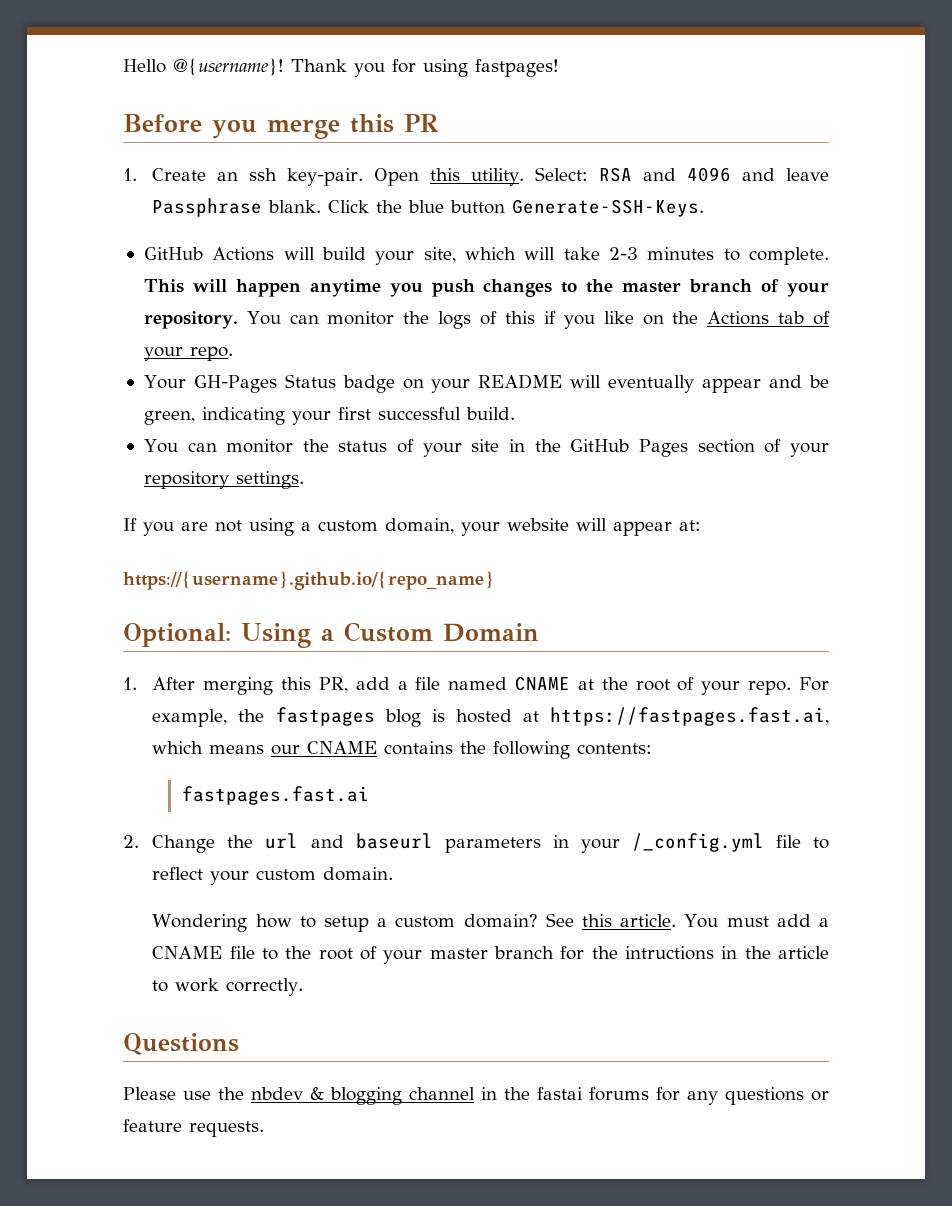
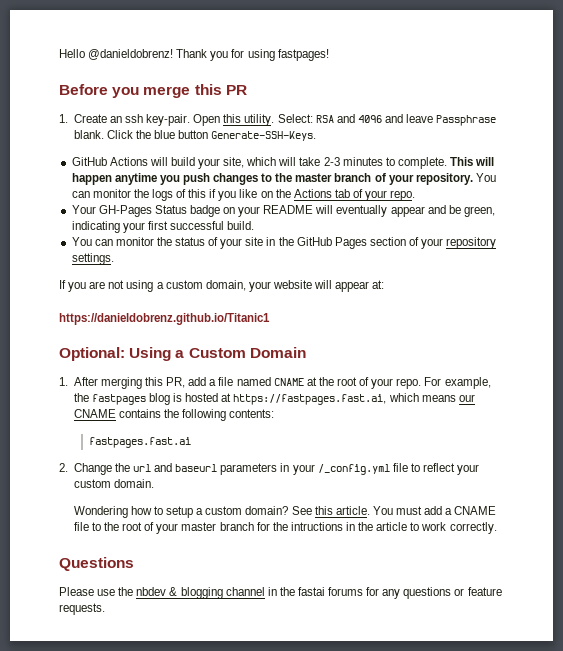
[173,58,284,76] @{username}! -> [88,49,174,60] @danieldobrenz!
[123,571,495,590] https://{username}.github.io/{repo_name} -> [59,313,270,325] https://danieldobrenz.github.io/Titanic1

